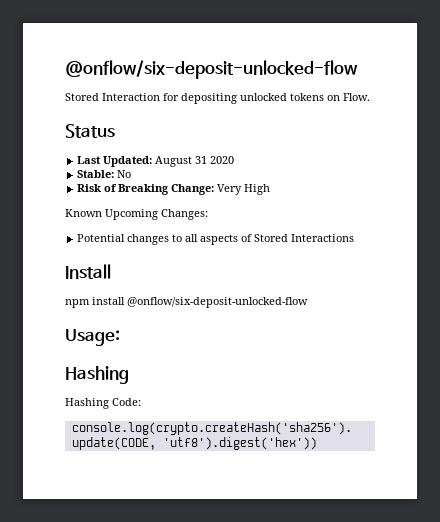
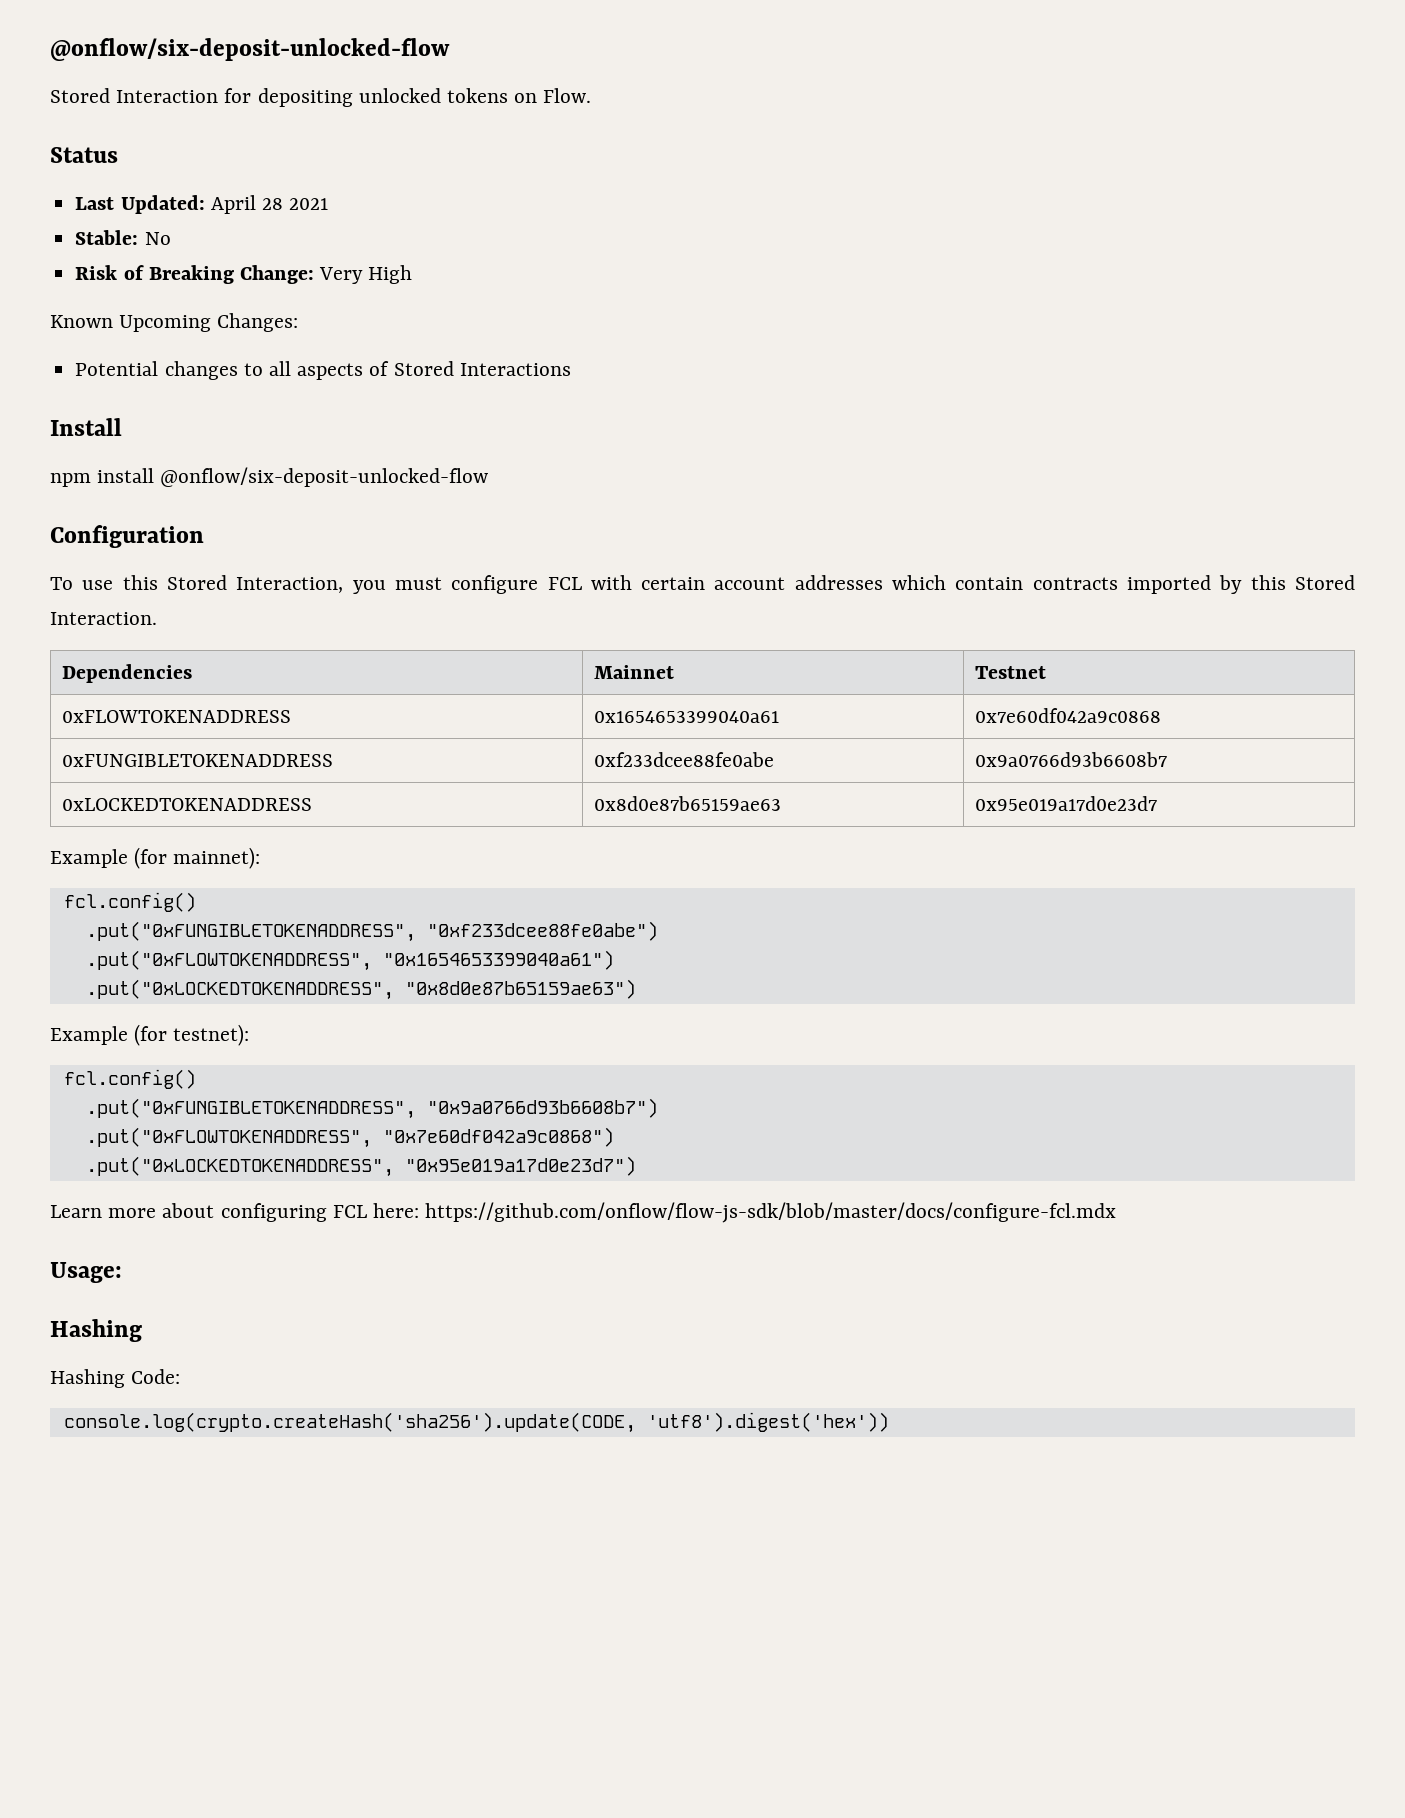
[155,156,235,167] August 31 2020 -> [210,195,329,214] April 28 2021
(308, 302) none -> [50,525,204,548] [50,575,1355,594] [50,612,157,625] [61,664,192,683] [593,665,674,679] [974,666,1046,679] [61,710,291,723] [593,711,779,723] [974,708,1161,723] [61,754,333,767] [593,752,774,767] [974,752,1167,767] [61,798,312,811] [593,796,781,811] [974,796,1157,811] [50,847,261,869] [63,892,196,912] [85,921,658,942] [85,950,614,971] [85,979,636,1000] [50,1024,250,1046] [63,1069,196,1089] [85,1098,658,1119] [85,1127,614,1148] [85,1156,636,1177] [50,1202,1117,1223] // Configuration // To use this Stored Interaction, you must configure FCL with certain account addresses which contain contracts imported by this Stored Interaction. // Dependencies | Mainnet | Testnet // 0xFLOWTOKENADDRESS | 0x1654653399040a61 | 0x7e60df042a9c0868 // 0xFUNGIBLETOKENADDRESS | 0xf233dcee88fe0abe | 0x9a0766d93b6608b7 // 0xLOCKEDTOKENADDRESS | 0x8d0e87b65159ae63 | 0x95e019a17d0e23d7 // Example (for mainnet): // fcl.config() // .put("0xFUNGIBLETOKENADDRESS", "0xf233dcee88fe0abe") // .put("0xFLOWTOKENADDRESS", "0x1654653399040a61") // .put("0xLOCKEDTOKENADDRESS", "0x8d0e87b65159ae63") // Example (for testnet): // fcl.config() // .put("0xFUNGIBLETOKENADDRESS", "0x9a0766d93b6608b7") // .put("0xFLOWTOKENADDRESS", "0x7e60df042a9c0868") // .put("0xLOCKEDTOKENADDRESS", "0x95e019a17d0e23d7") // Learn more about configuring FCL here: https://github.com/onflow/flow-js-sdk/blob/master/docs/configure-fcl.mdx

